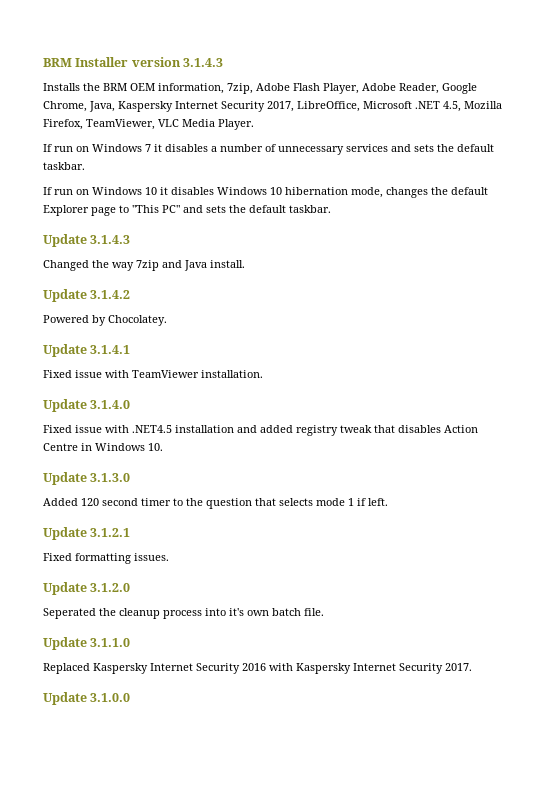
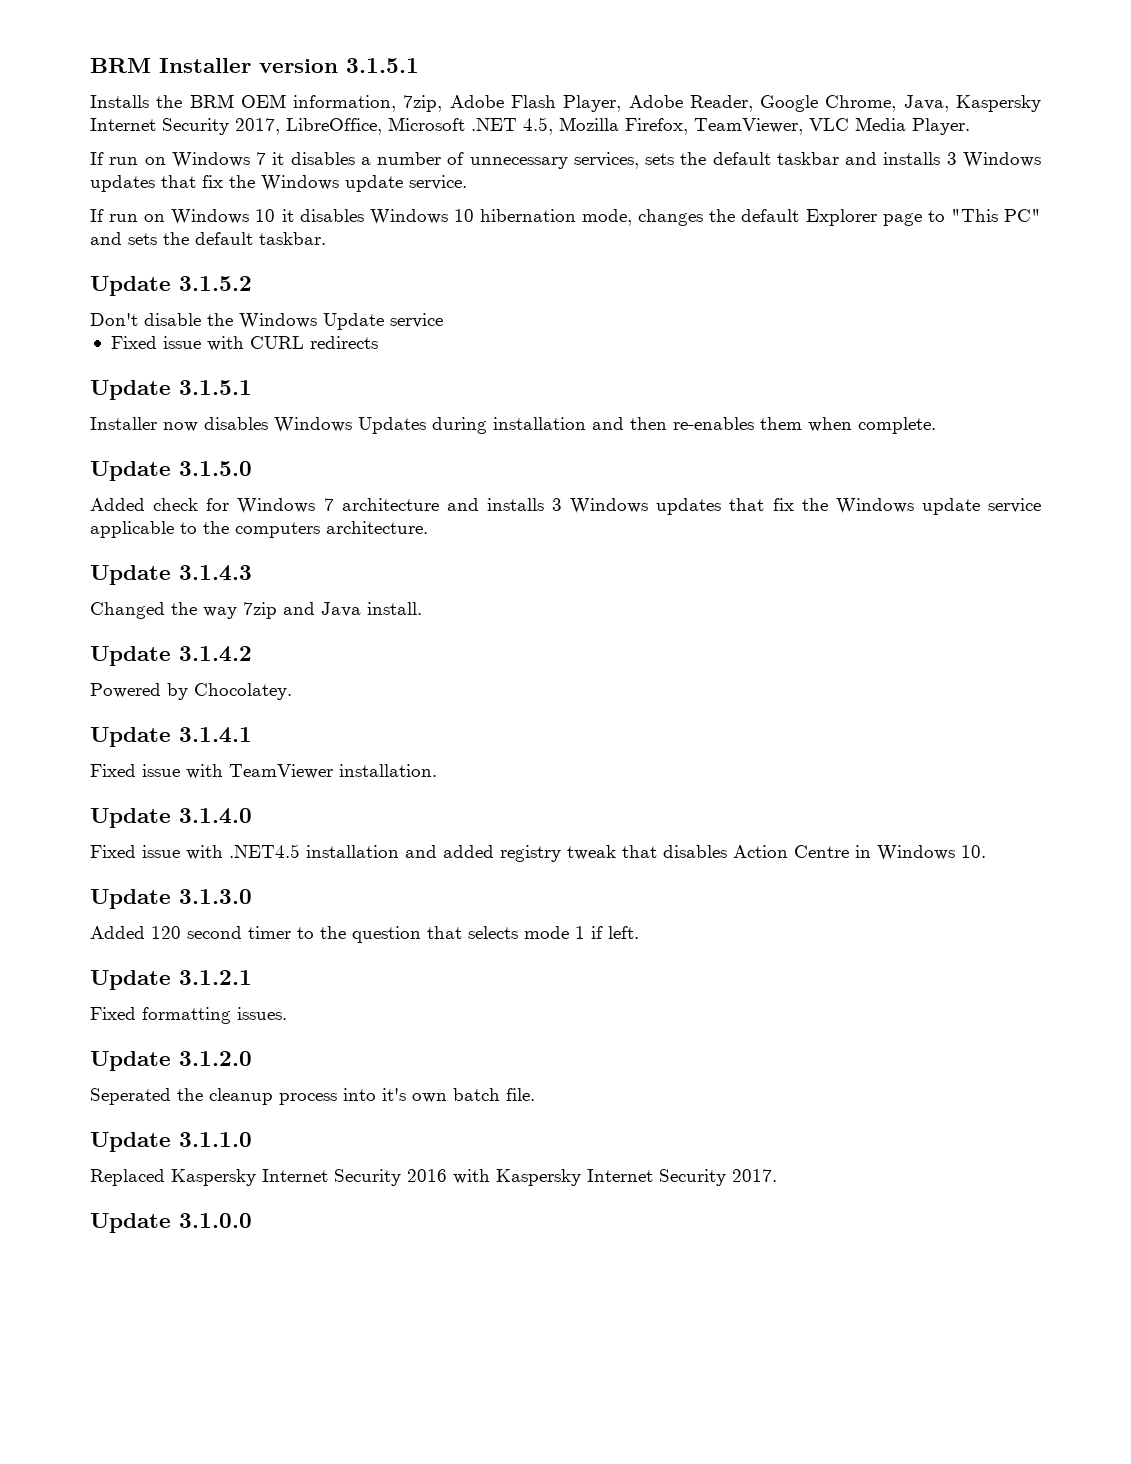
[183,58,224,67] 3.1.4.3 -> [346,58,419,73] 3.1.5.1
[346,144,494,152] [43,162,85,170] services and sets the default taskbar. -> [573,152,1042,169] [90,175,467,192] services, sets the default taskbar and installs 3 Windows updates that fix the Windows update service.
(331, 209) none -> [90,276,252,296] [90,313,443,330] [110,336,378,351] [90,380,252,400] [90,417,936,434] [90,461,252,481] [90,498,1041,515] [90,521,428,538] // Update 3.1.5.2 // Don't disable the Windows Update service // Fixed issue with CURL redirects // Update 3.1.5.1 // Installer now disables Windows Updates during installation and then re-enables them when complete. // Update 3.1.5.0 // Added check for Windows 7 architecture and installs 3 Windows updates that fix the Windows update service applicable to the computers architecture.

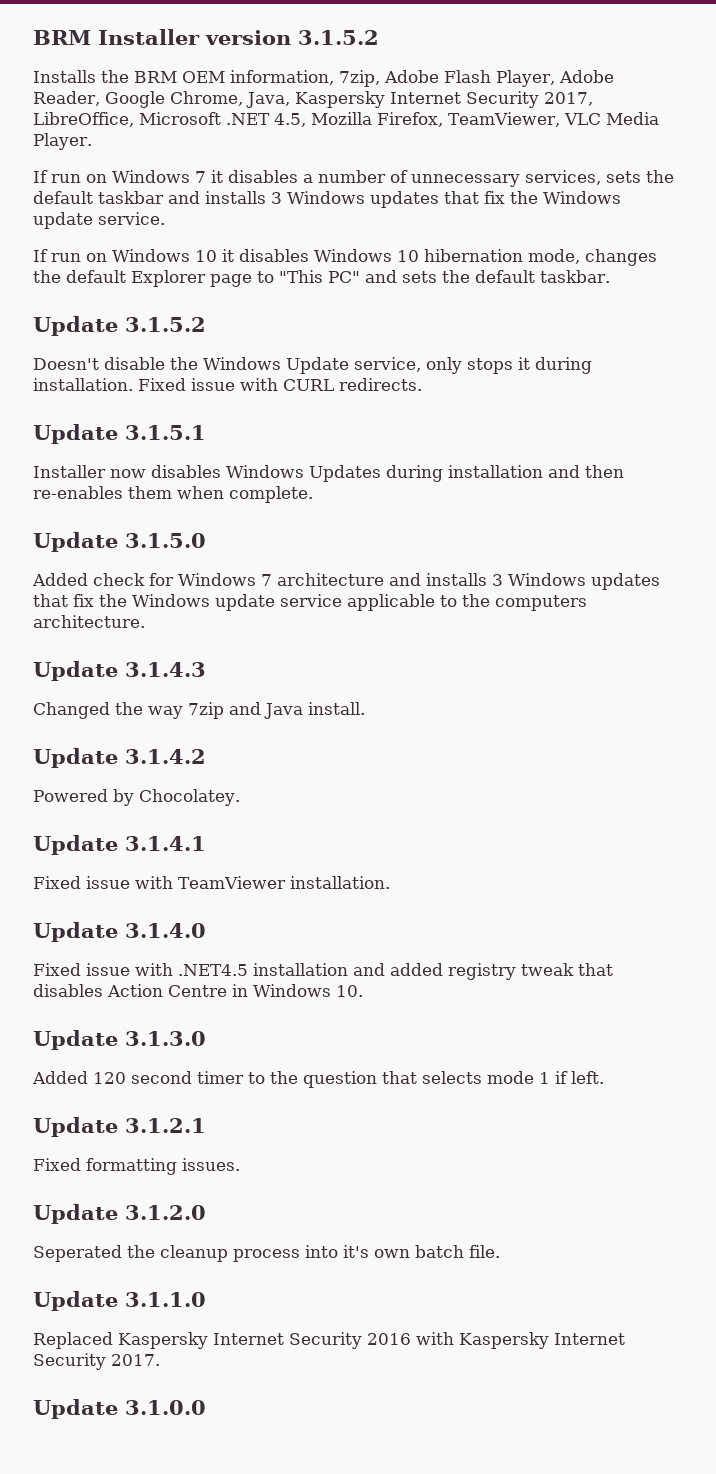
[346,58,419,73] 3.1.5.1 -> [298,30,379,45] 3.1.5.2
[90,313,138,326] Don't -> [33,358,99,370] Doesn't
[390,313,443,328] service // -> [354,357,592,374] [33,378,133,391] service, only stops it during installation.
[309,336,378,349] redirects -> [339,378,422,391] redirects.

